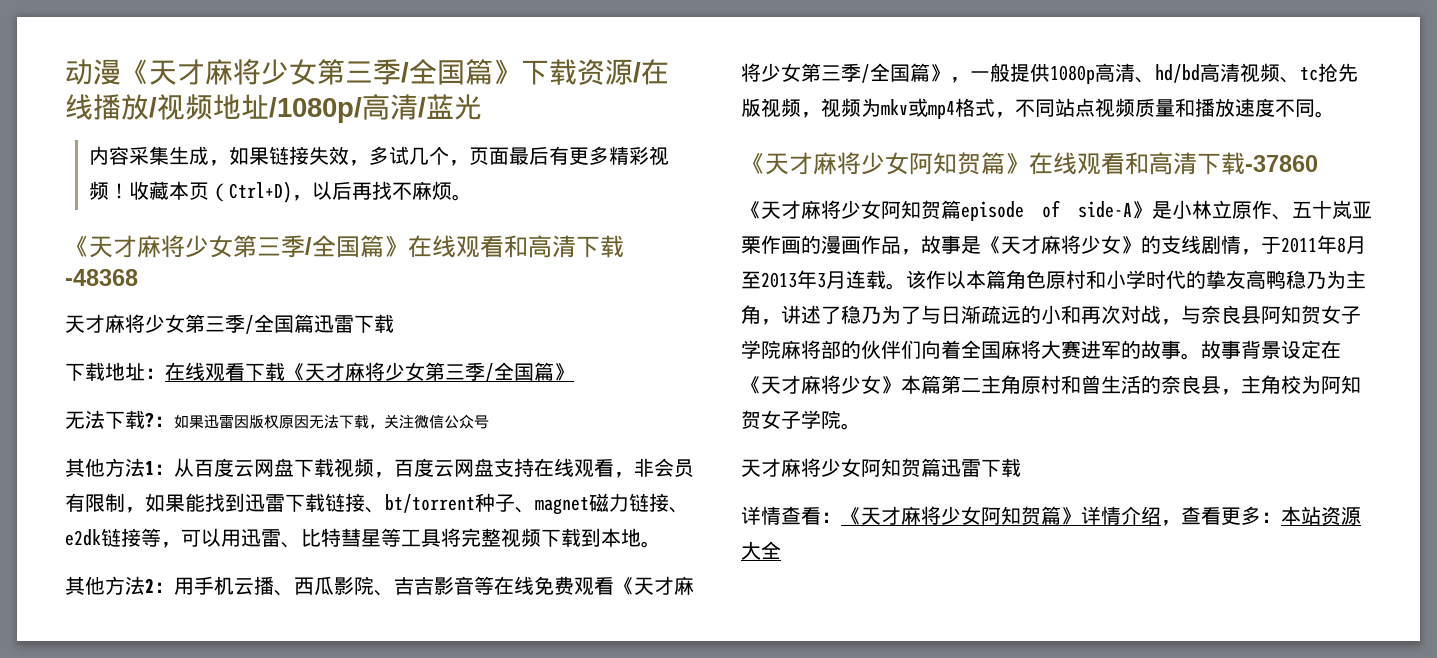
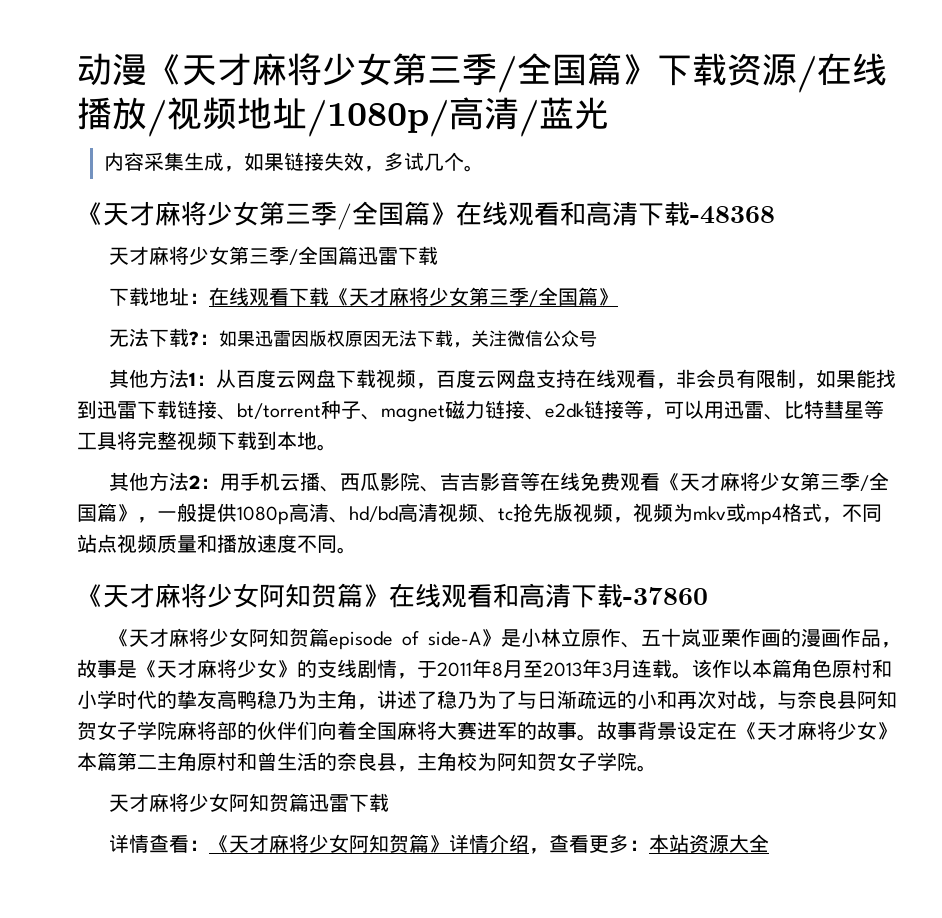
[448,146,669,166] [88,181,452,203] ，页面最后有更多精彩视频！收藏本页（Ctrl+D)，以后再找不麻烦 -> (465, 161) none

